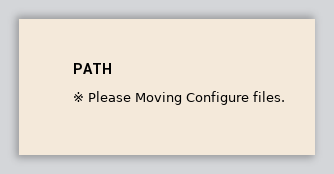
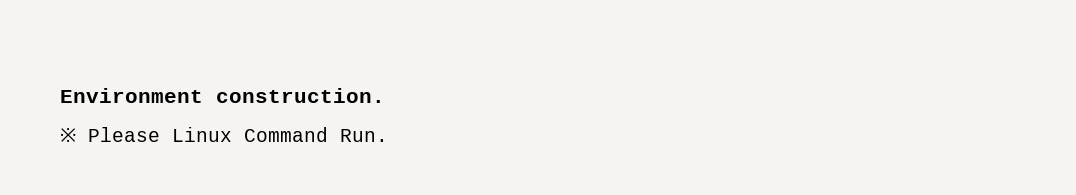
[73,63,112,74] PATH -> [60,88,385,103] Environment construction.
[135,91,285,105] Moving Configure files. -> [172,127,388,142] Linux Command Run.

